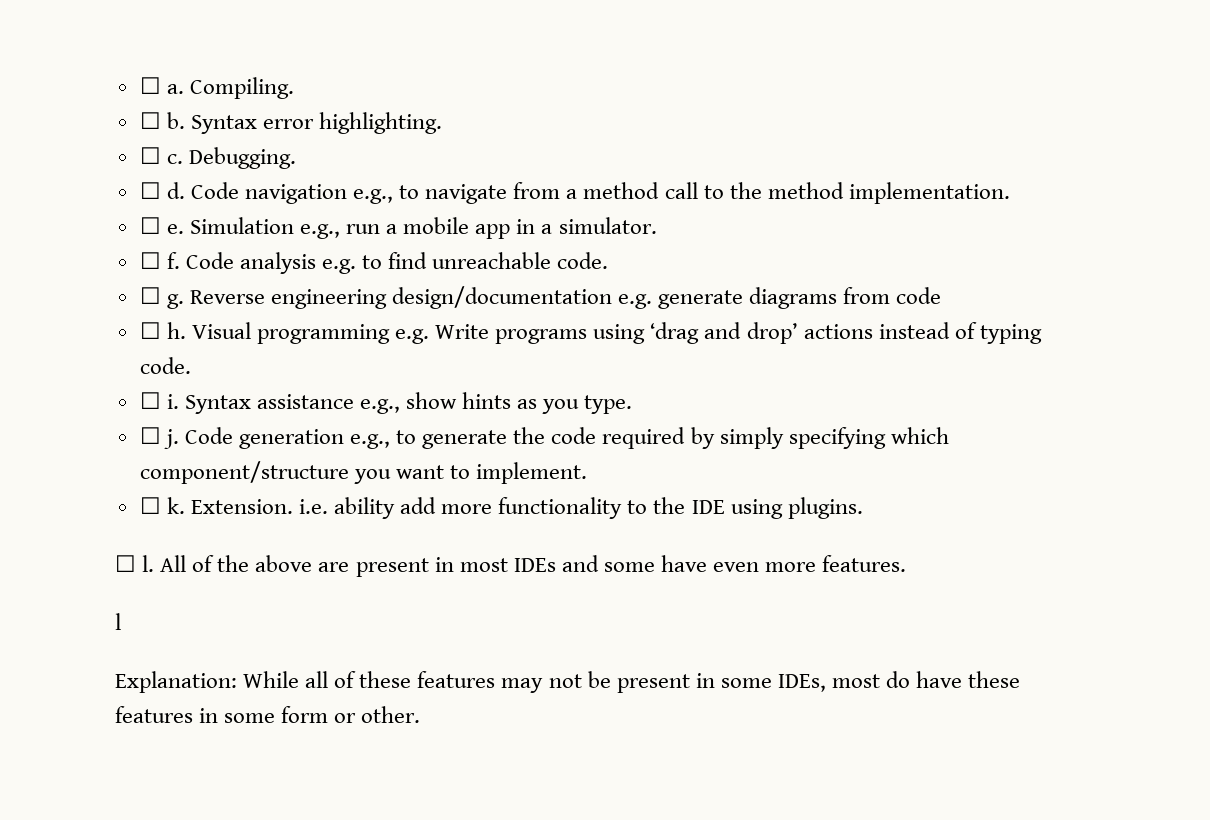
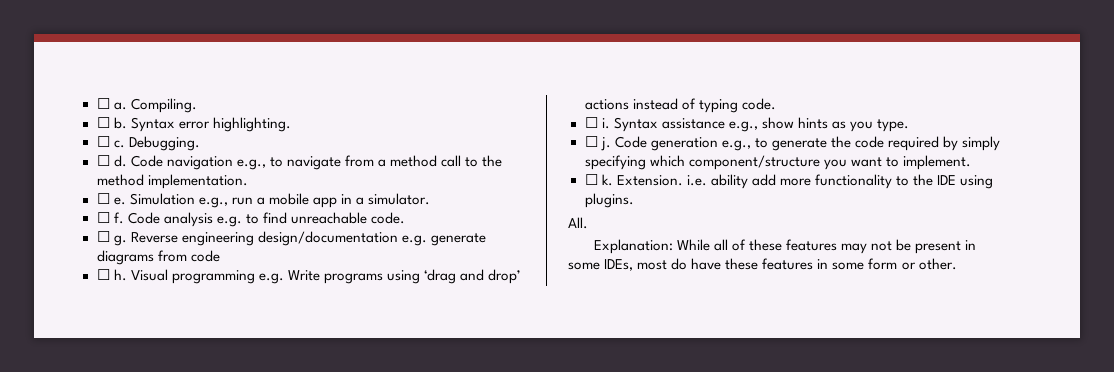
[115,555,907,577] [115,613,121,630] ☐ l. All of the above are present in most IDEs and some have even more features. // l -> [568,217,588,229] All.

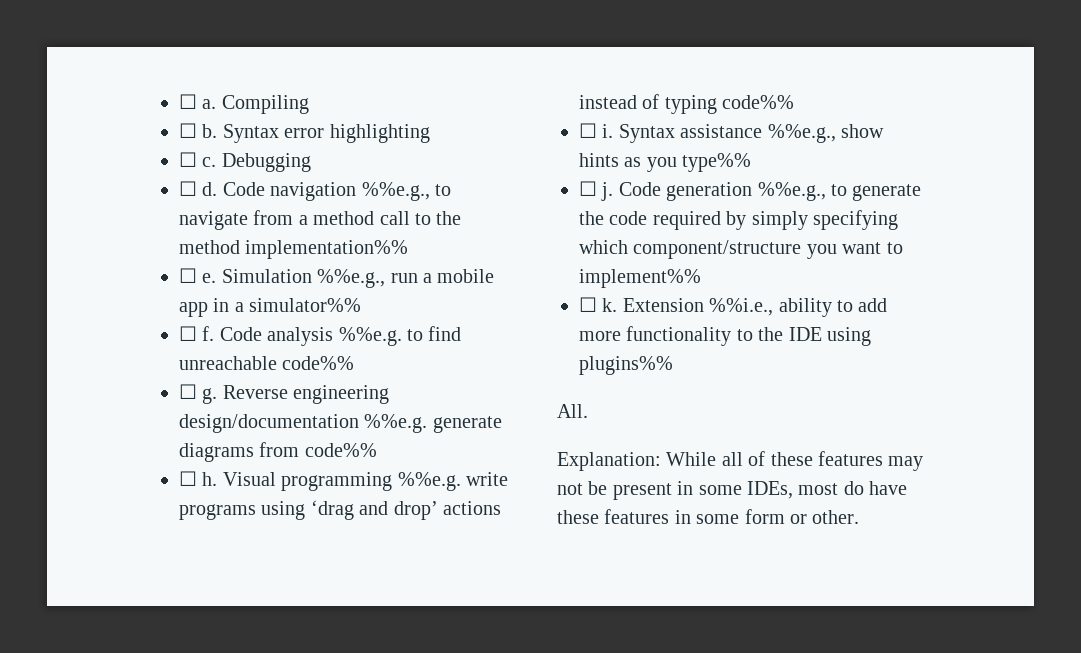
[130,98,197,113] Compiling. -> [221,95,309,114] Compiling
[212,117,291,132] highlighting. -> [329,124,430,143] highlighting
[128,136,200,151] Debugging. -> [221,153,311,172] Debugging
[236,159,266,170] e.g., -> [361,182,430,201] %%e.g.,
[147,174,248,189] implementation. -> [245,240,409,259] implementation%%
[198,197,228,208] e.g., -> [317,269,386,288] %%e.g.,
[368,193,431,205] simulator. -> [249,298,362,312] simulator%%
[216,216,242,227] e.g. -> [338,327,402,346] %%e.g.
[370,212,405,224] code. -> [282,356,355,370] code%%
[401,235,427,246] e.g. -> [364,414,428,433] %%e.g.
[190,250,220,262] code -> [304,443,377,457] code%%
[258,270,320,284] e.g. Write -> [397,472,508,491] %%e.g. write
[741,98,776,110] code. -> [722,95,795,109] code%%
[728,121,758,132] e.g., -> [767,124,836,143] %%e.g.,
[876,119,909,132] type. -> [682,153,752,172] type%%
[721,140,751,151] e.g., -> [757,182,826,201] %%e.g.,
[902,155,971,170] implement. -> [579,269,701,288] implement%%
[616,174,748,189] Extension. i.e. ability -> [622,298,853,317] Extension %%i.e., ability to
[584,193,634,208] plugins. -> [579,356,673,375] plugins%%

